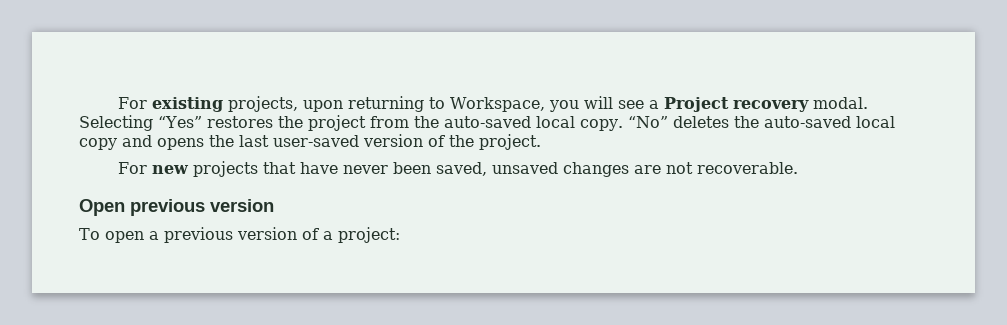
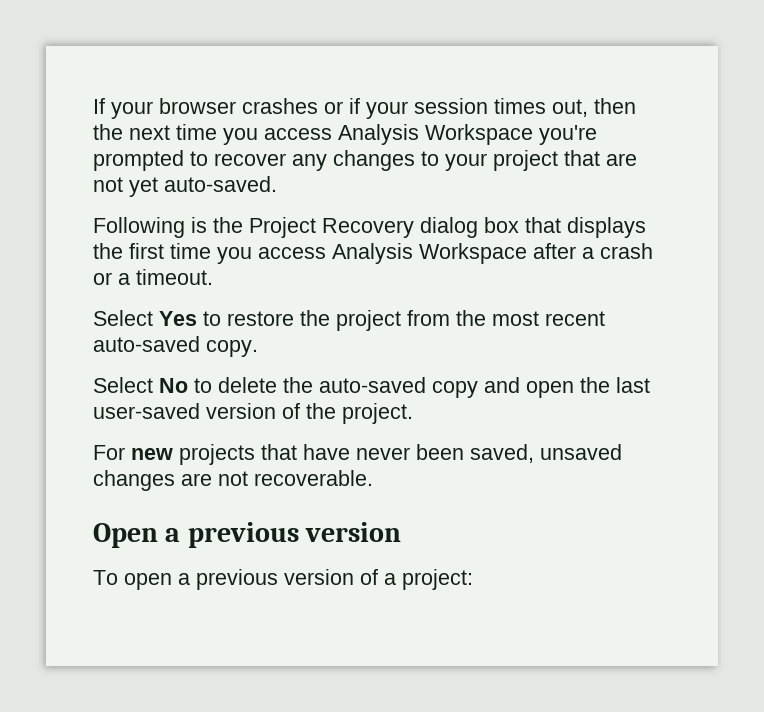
[117,96,868,112] [79,115,895,131] For existing projects, upon returning to Workspace, you will see a Project recovery modal. Selecting “Yes” restores the project from the auto-saved local copy. “No” deletes the auto-saved local -> [93,98,636,119] [93,124,597,145] [93,150,637,171] [93,176,277,197] [93,217,646,238] [93,243,653,264] [93,269,213,285] [93,310,605,331] [93,336,258,357] [93,377,426,393] If your browser crashes or if your session times out, then the next time you access Analysis Workspace you're prompted to recover any changes to your project that are not yet auto-saved. // Following is the Project Recovery dialog box that displays the first time you access Analysis Workspace after a crash or a timeout. // Select Yes to restore the project from the most recent auto-saved copy. // Select No to delete the auto-saved
[157,138,204,150] opens -> [526,381,574,398] open
(125, 207) none -> [165,528,181,542] a

